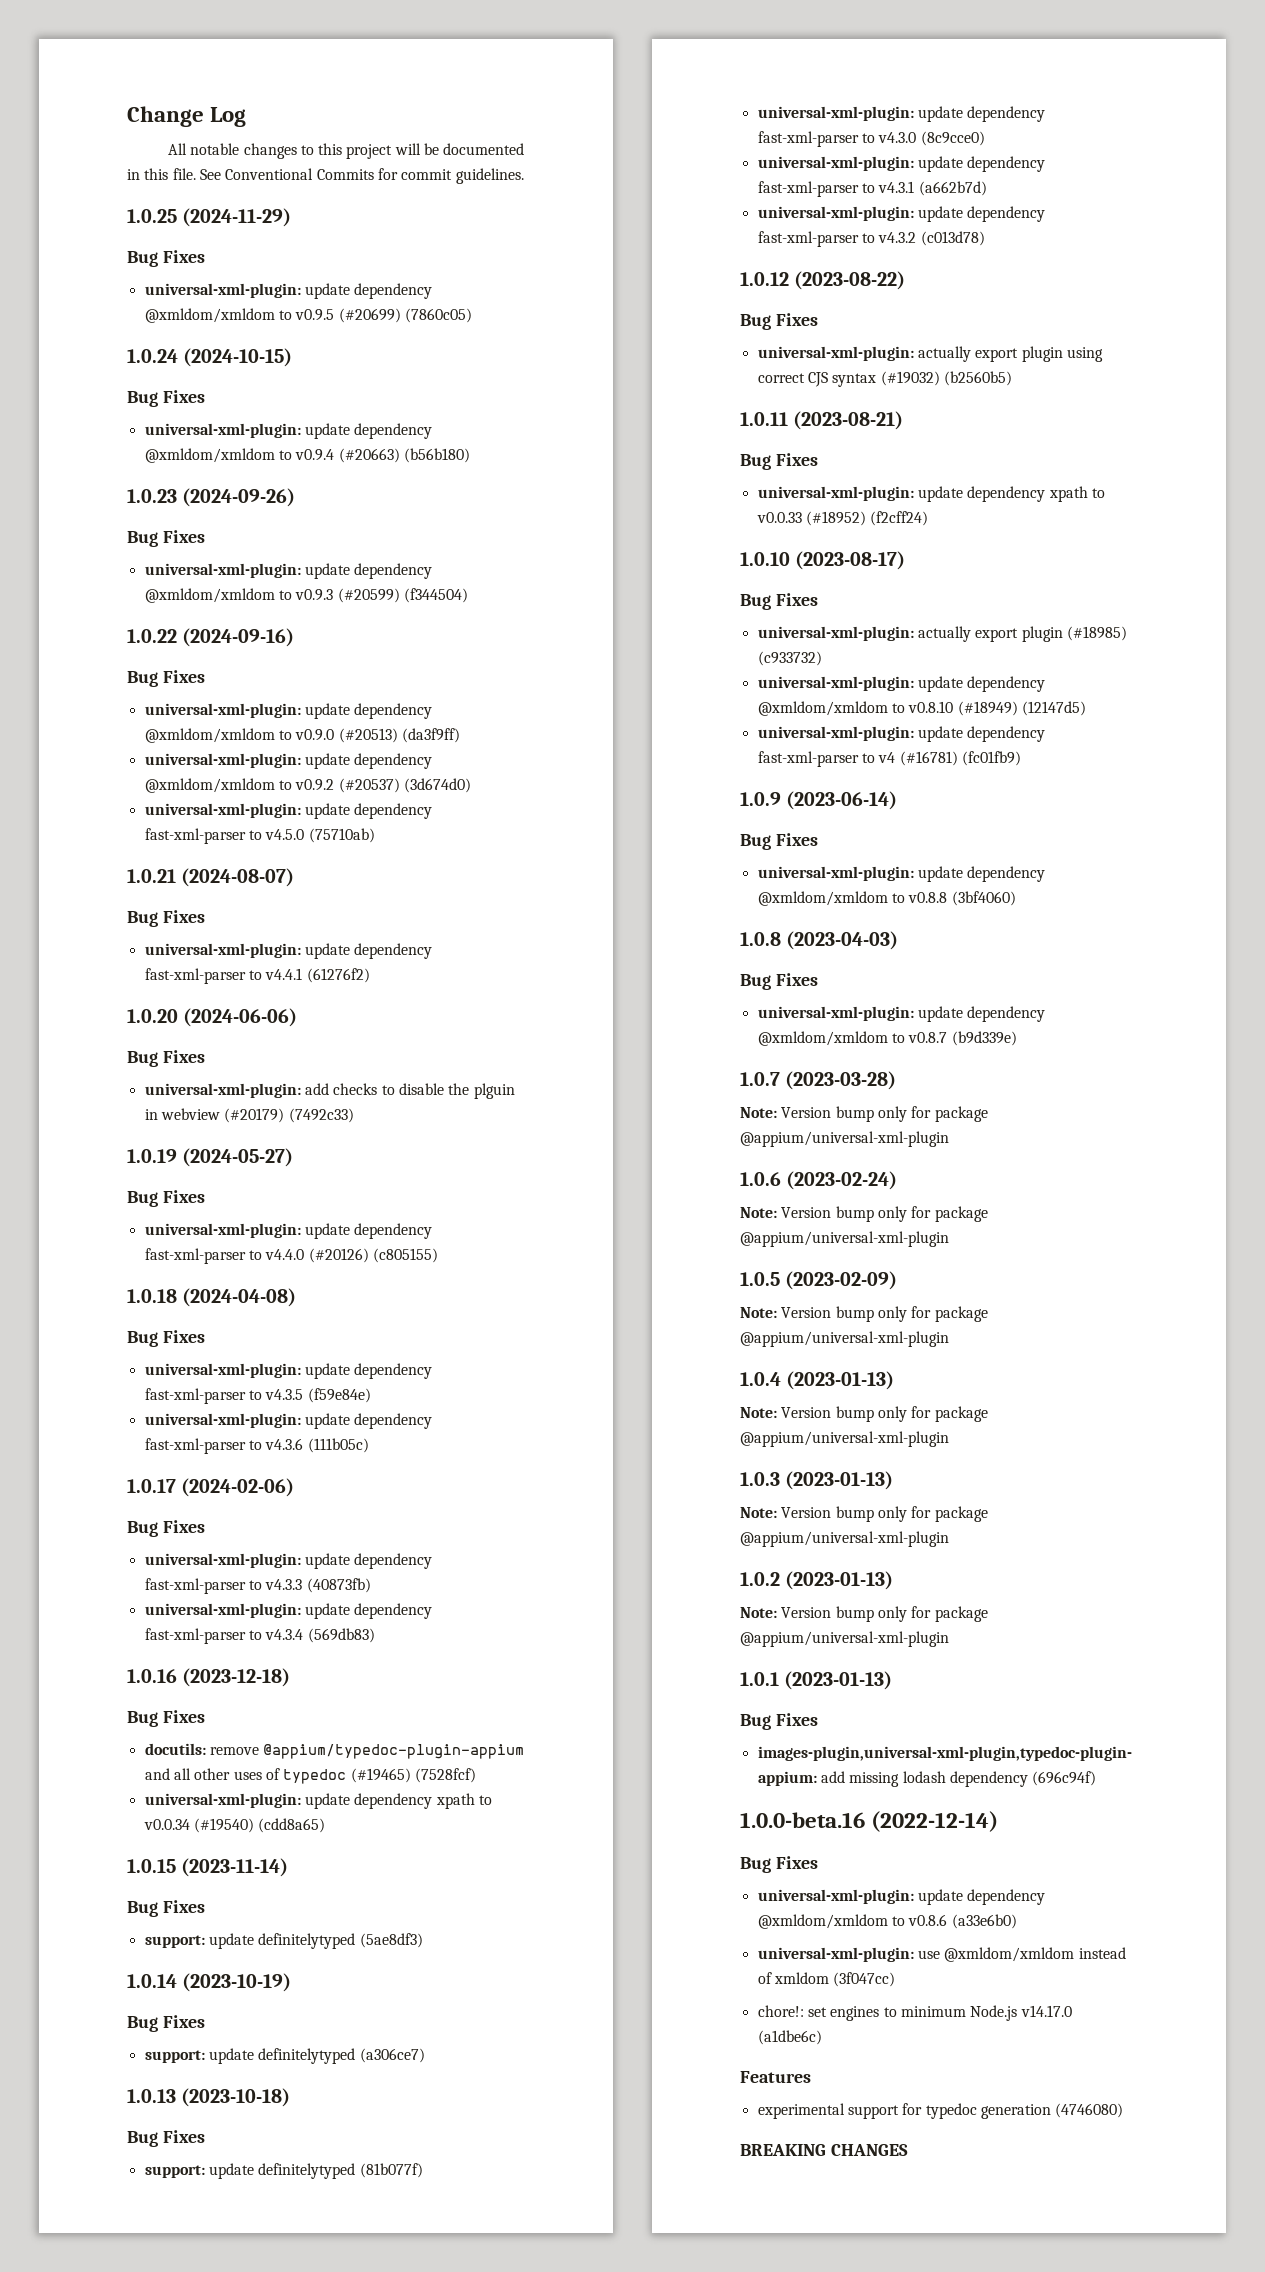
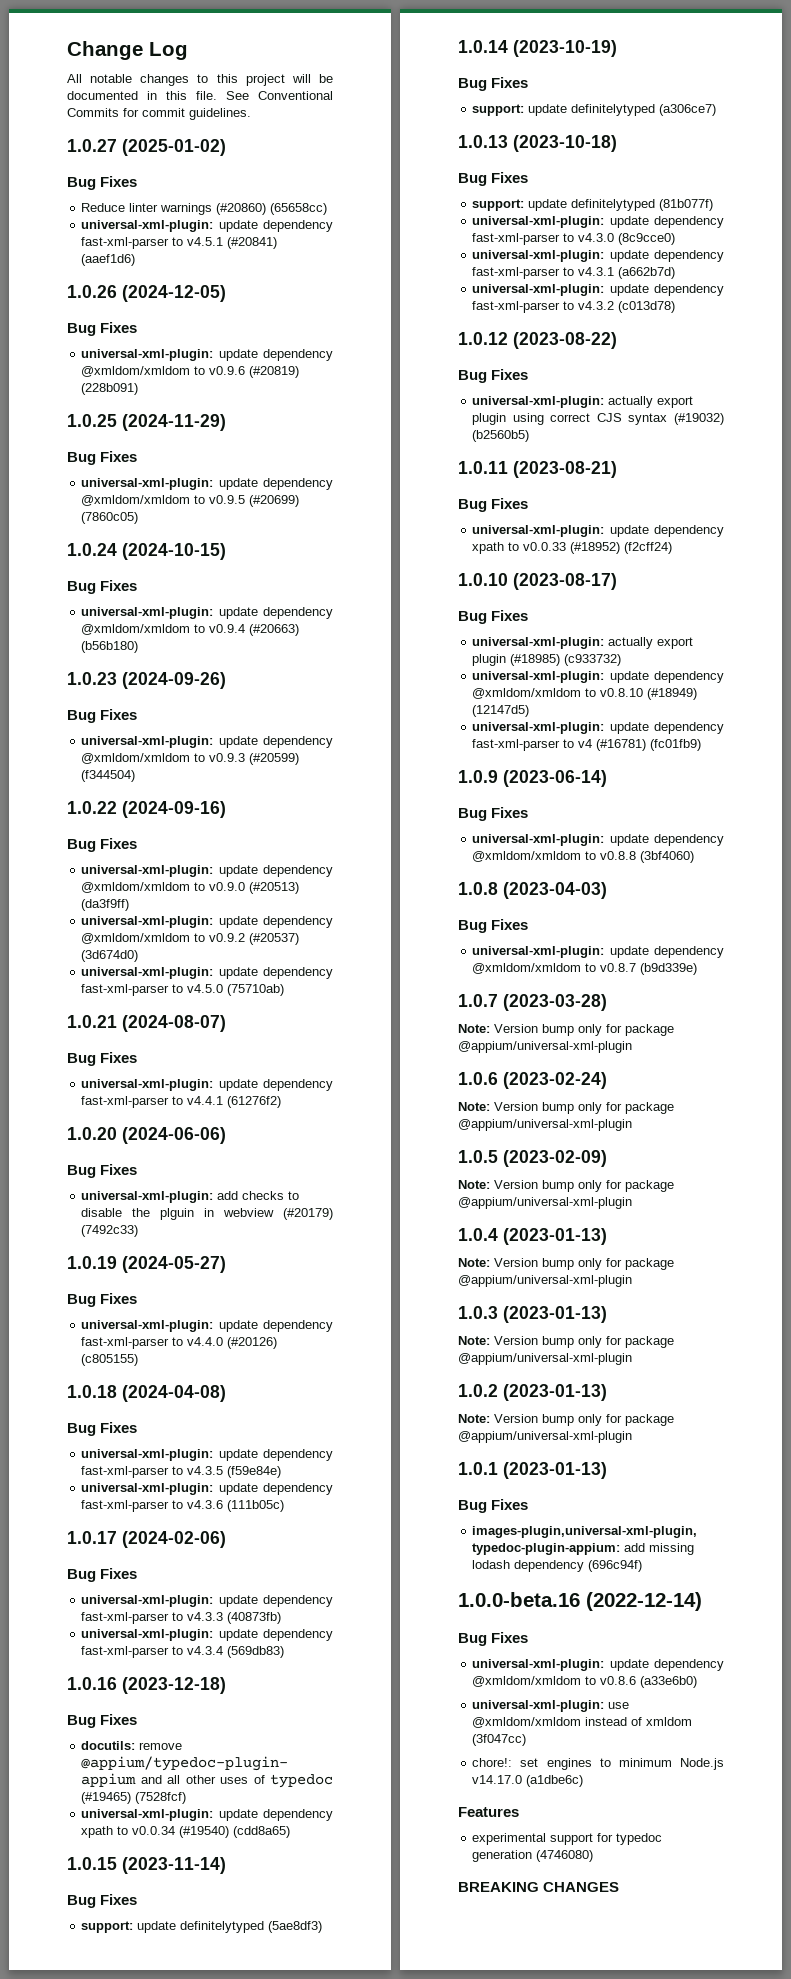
(524, 176) none -> [67,139,226,156] [67,176,138,190] [81,203,328,215] [81,220,333,232] [81,237,278,249] [81,254,136,266] [67,285,226,302] [67,322,138,336] [81,349,333,361] [81,366,300,378] [81,383,139,395] // 1.0.27 (2025-01-02) // Bug Fixes // Reduce linter warnings (#20860) (65658cc) // universal-xml-plugin: update dependency fast-xml-parser to v4.5.1 (#20841) (aaef1d6) // 1.0.26 (2024-12-05) // Bug Fixes // universal-xml-plugin: update dependency @xmldom/xmldom to v0.9.6 (#20819) (228b091)

